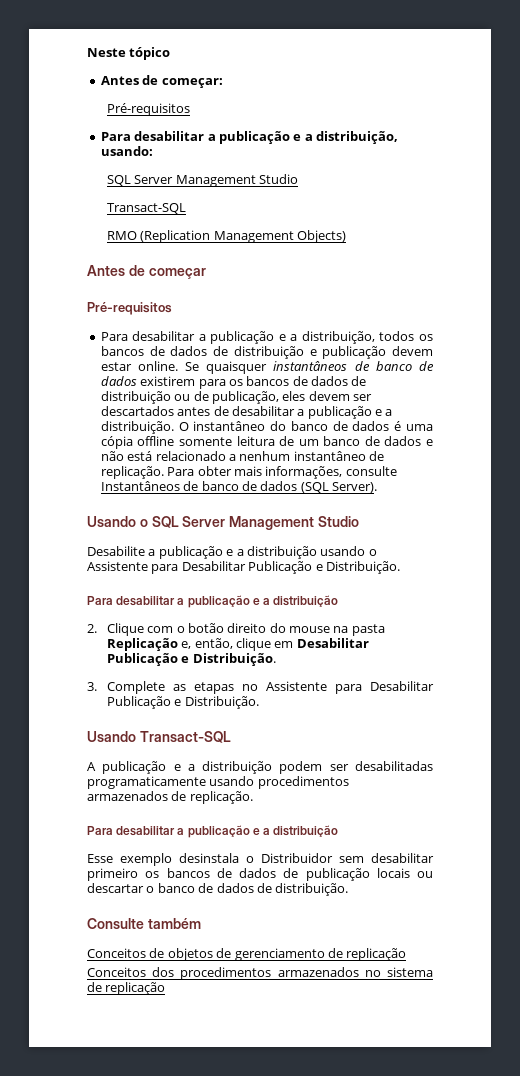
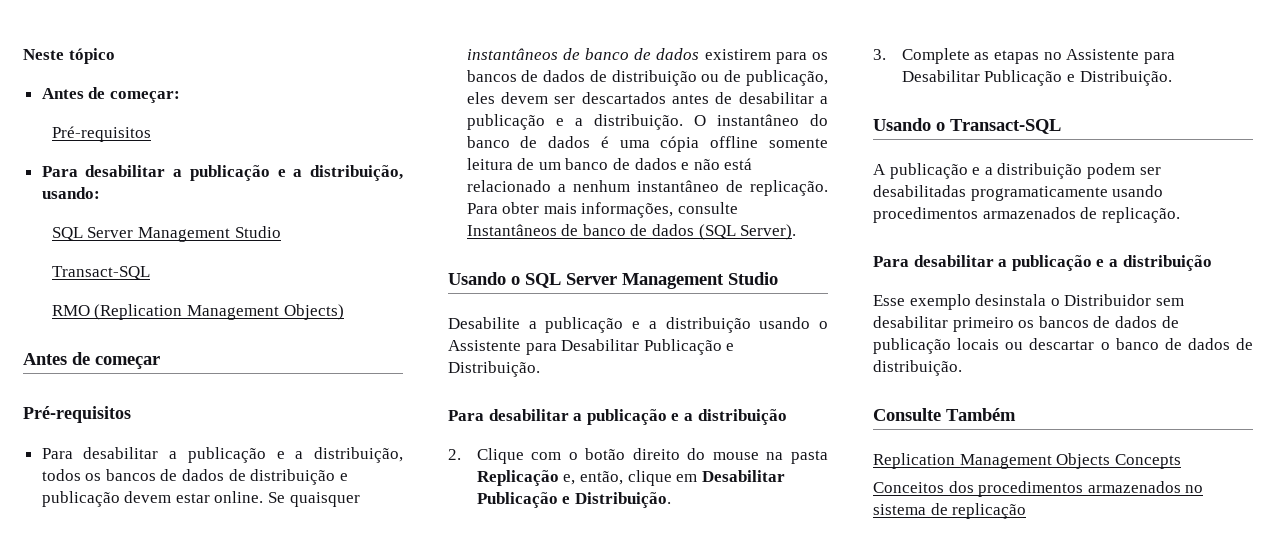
(136, 736) none -> [936,122,945,131] o
[147,918,201,929] [87,948,407,961] também // Conceitos de objetos de gerenciamento de replicação -> [946,408,1016,421] [873,453,1181,469] Também // Replication Management Objects Concepts

